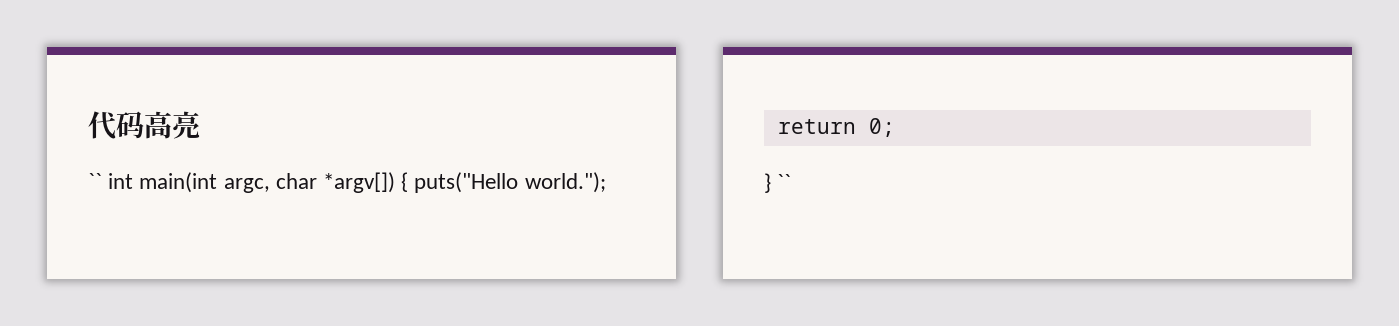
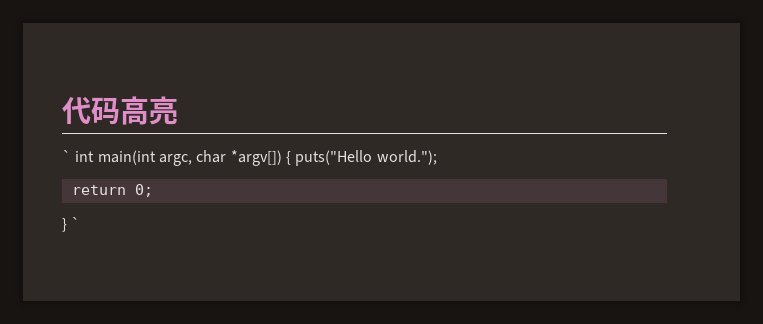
[88,173,102,189] `` -> [62,150,71,162] `
[777,174,792,190] `` -> [71,217,81,229] `

